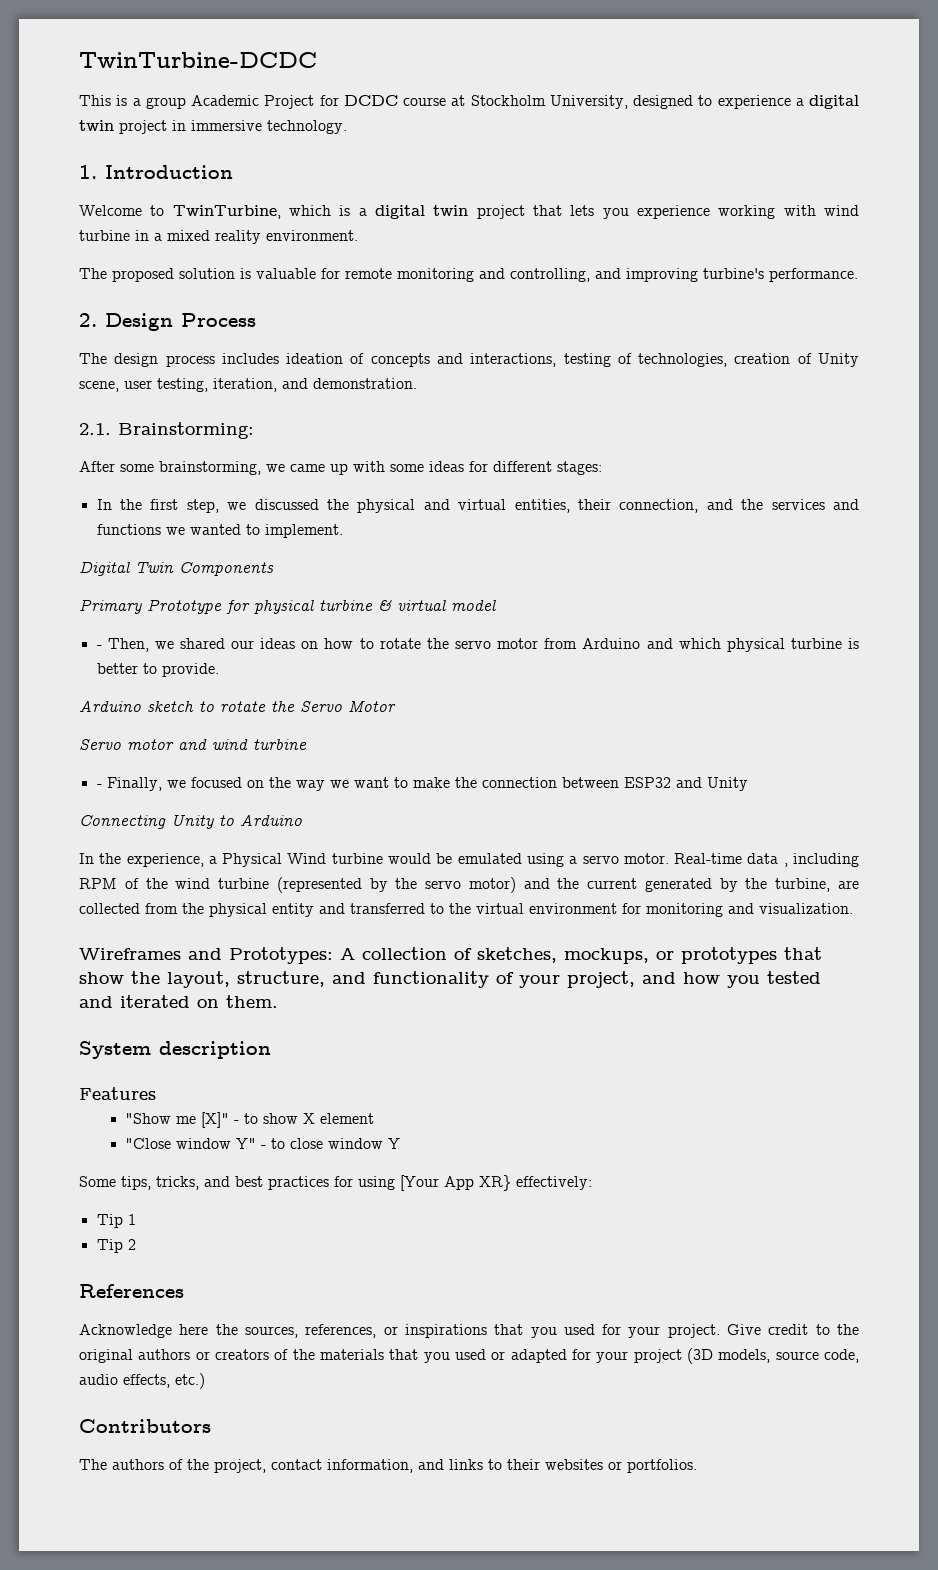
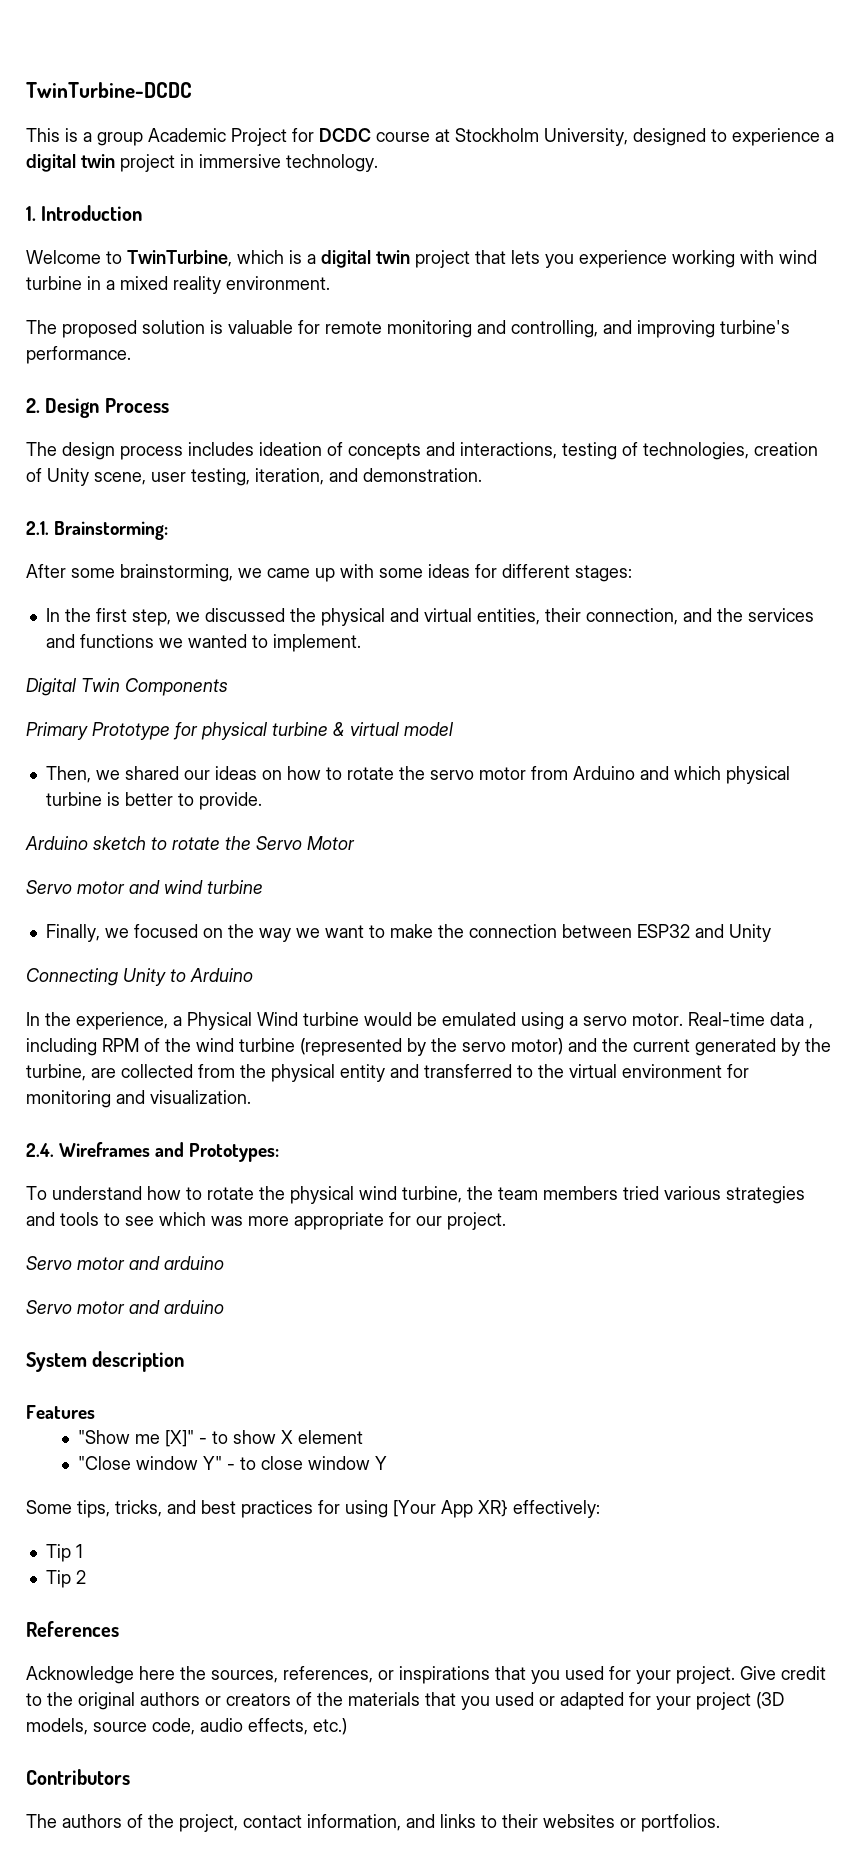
[96,645,102,649] - -> (453, 729) none
[96,784,102,788] - -> (263, 887) none
(853, 908) none -> [26,1143,54,1157] 2.4.
[340,947,822,964] [79,971,821,988] [79,995,278,1008] A collection of sketches, mockups, or prototypes that show the layout, structure, and functionality of your project, and how you tested and iterated on them. -> [26,1186,805,1204] [26,1212,506,1230] [26,1256,224,1270] [26,1300,224,1314] // To understand how to rotate the physical wind turbine, the team members tried various strategies and tools to see which was more appropriate for our project. // Servo motor and arduino // Servo motor and arduino

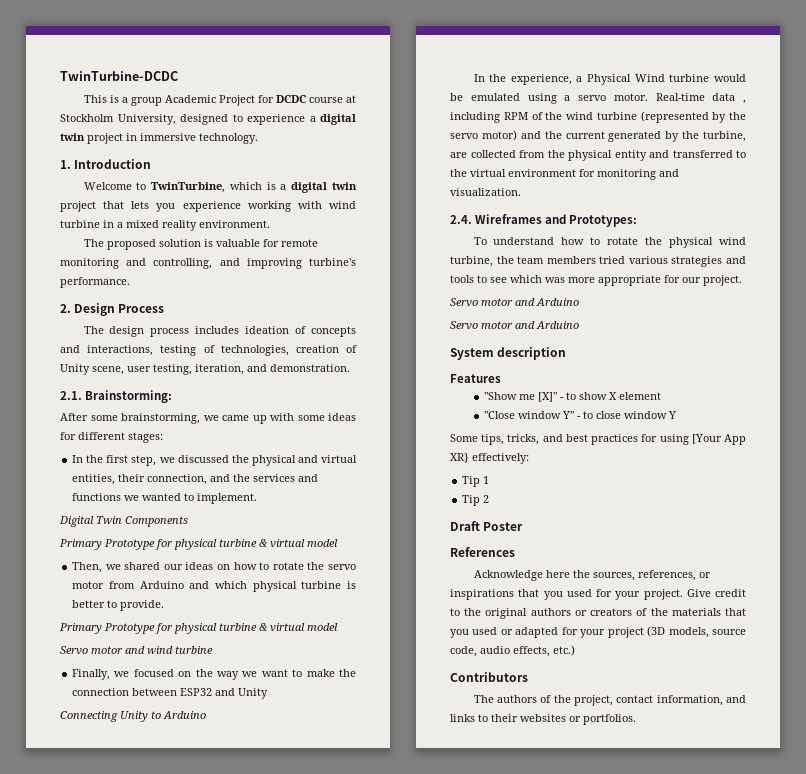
[25,836,355,850] Arduino sketch to rotate the Servo Motor -> [59,623,338,634] Primary Prototype for physical turbine & virtual model
[164,1256,224,1270] [26,1300,224,1314] arduino // Servo motor and arduino -> [536,298,579,306] [450,321,579,330] Arduino // Servo motor and Arduino
(86, 1577) none -> [450,521,524,531] // Draft Poster

